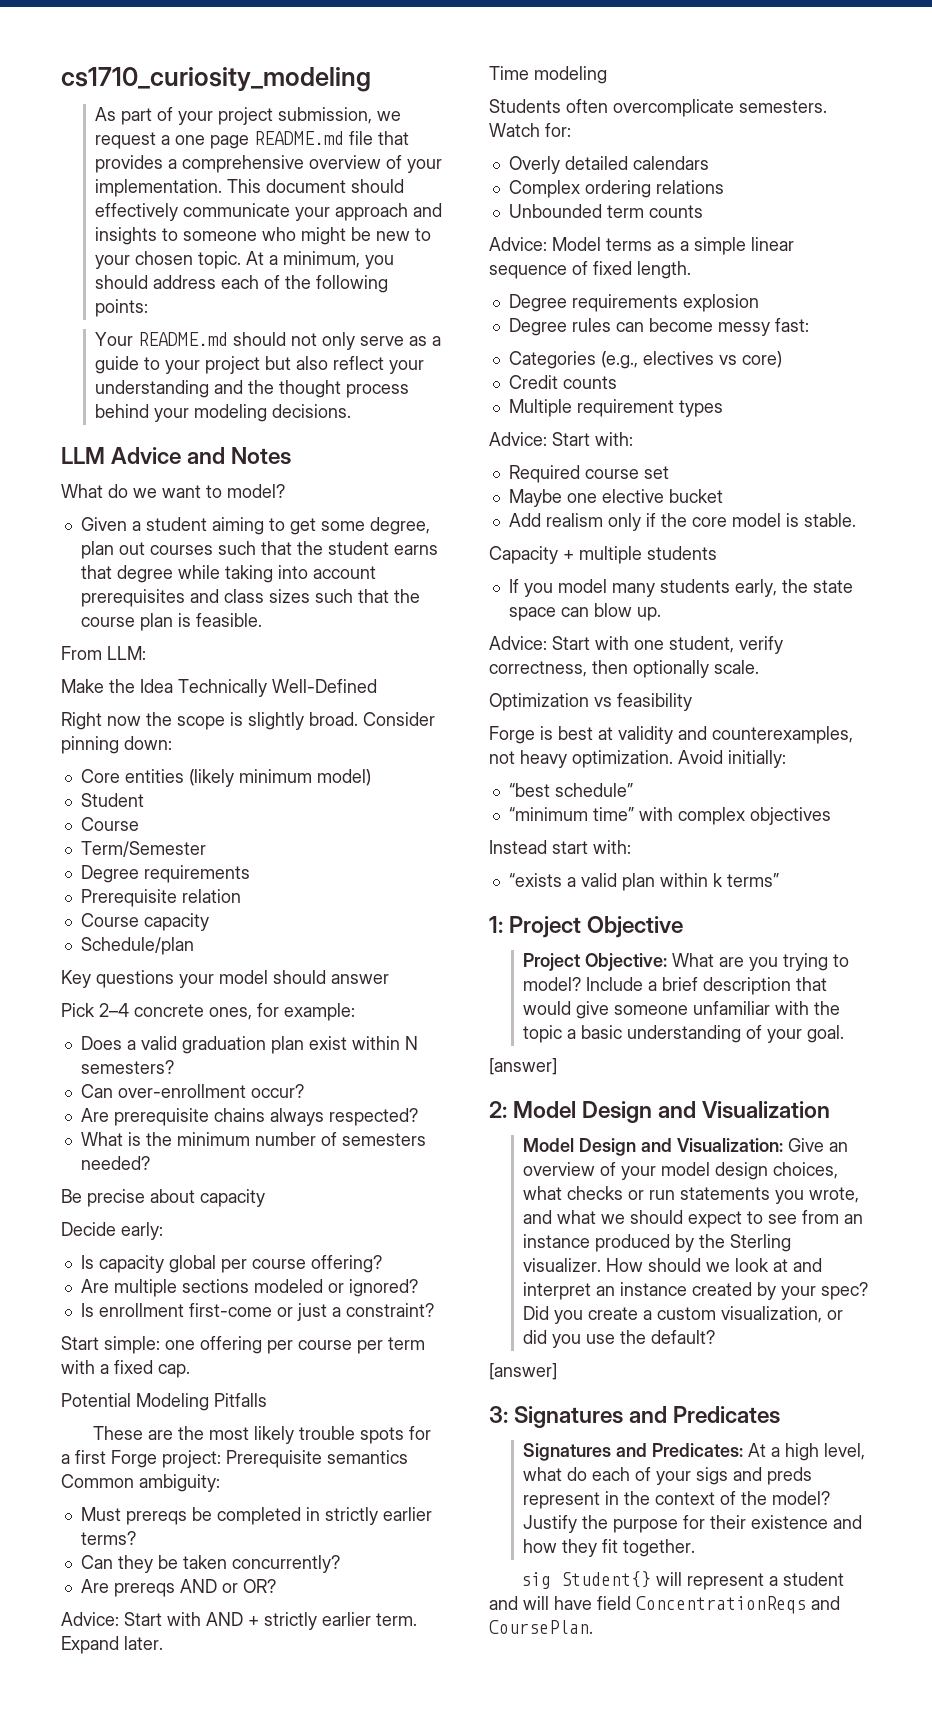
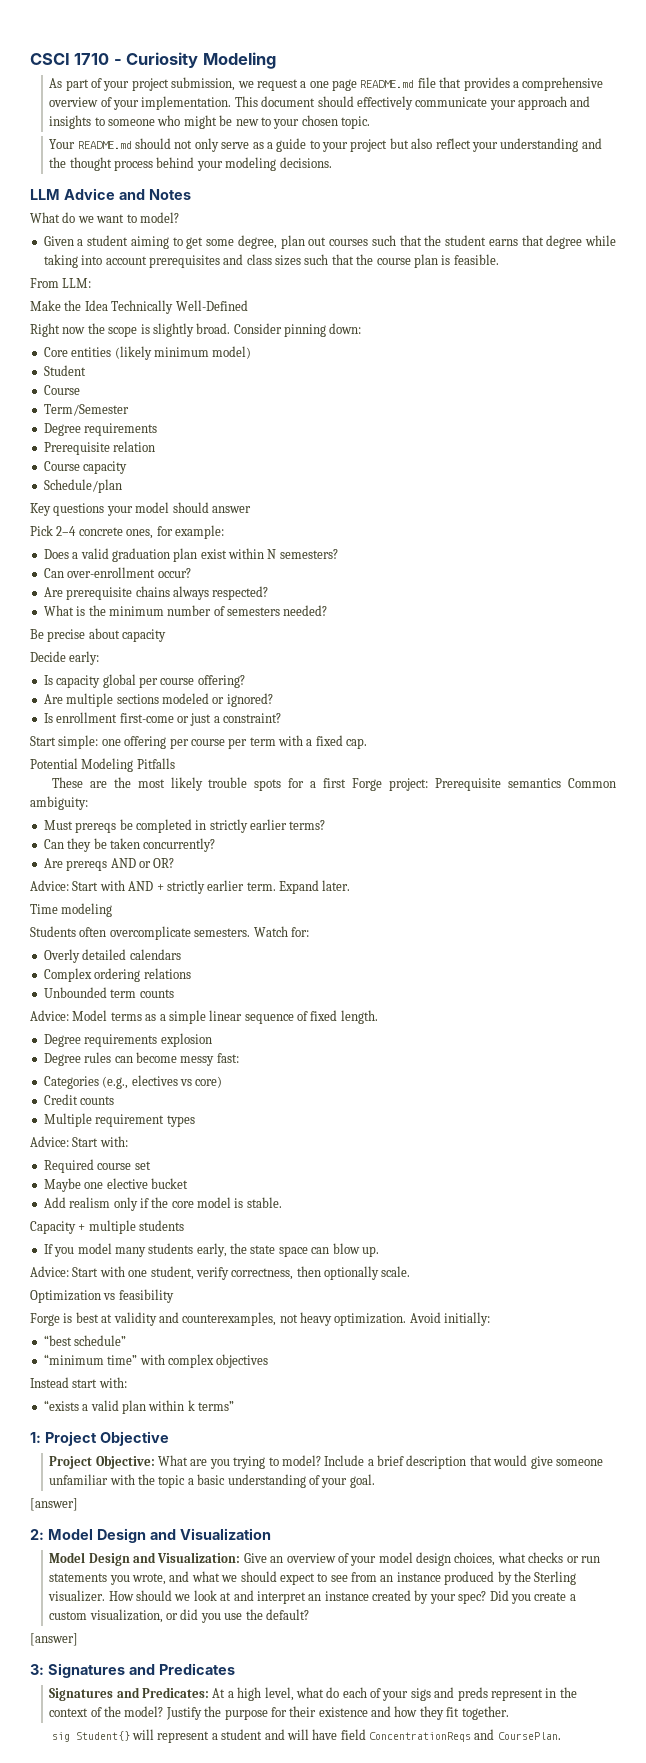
[61,67,371,92] cs1710_curiosity_modeling -> [30,52,276,69] CSCI 1710 - Curiosity Modeling
[246,251,395,269] [95,275,389,293] [95,299,149,317] At a minimum, you should address each of the following points: -> (371, 122) none

